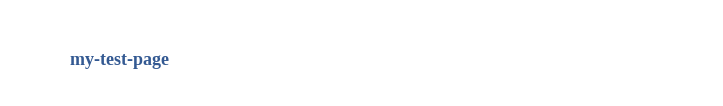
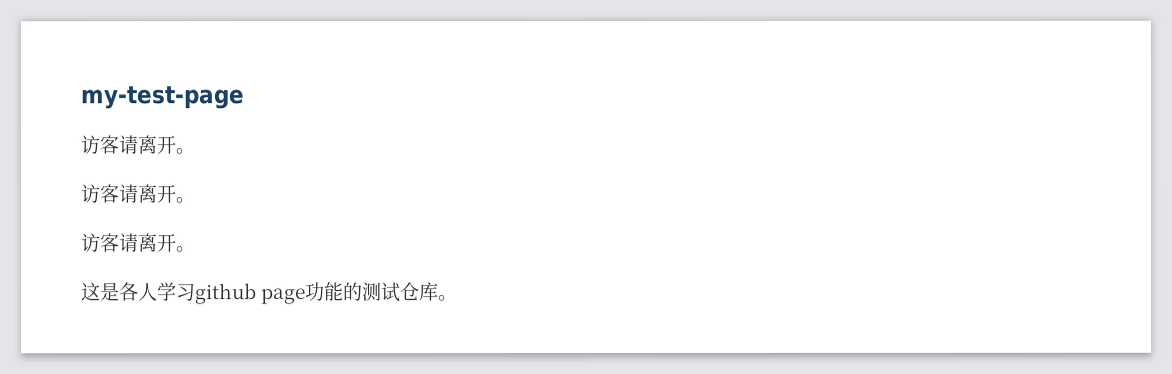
(169, 61) none -> [80,135,195,155] [80,184,196,204] [81,233,196,253] [81,282,459,305] // 访客请离开。 // 访客请离开。 // 访客请离开。 // 这是各人学习github page功能的测试仓库。

